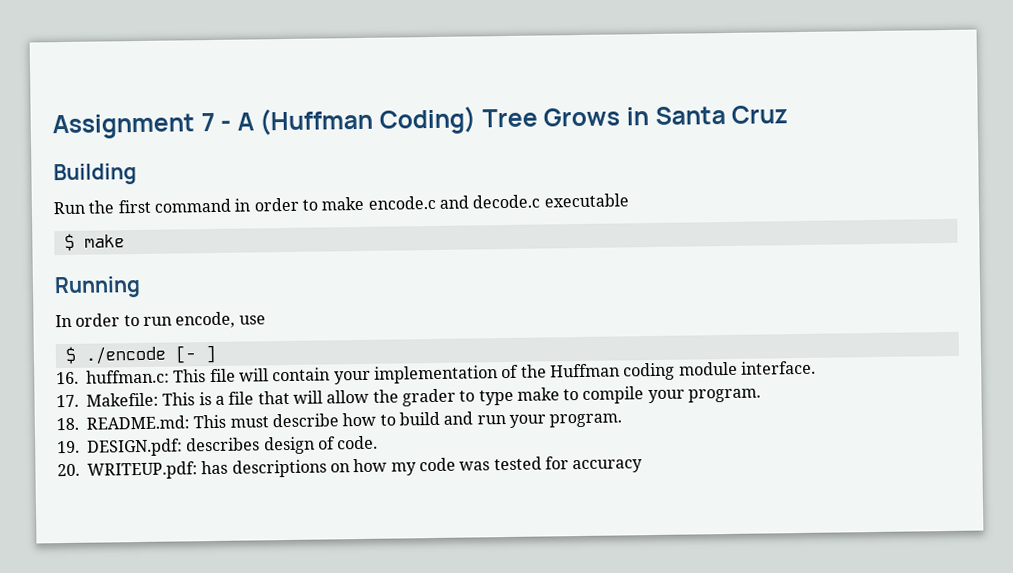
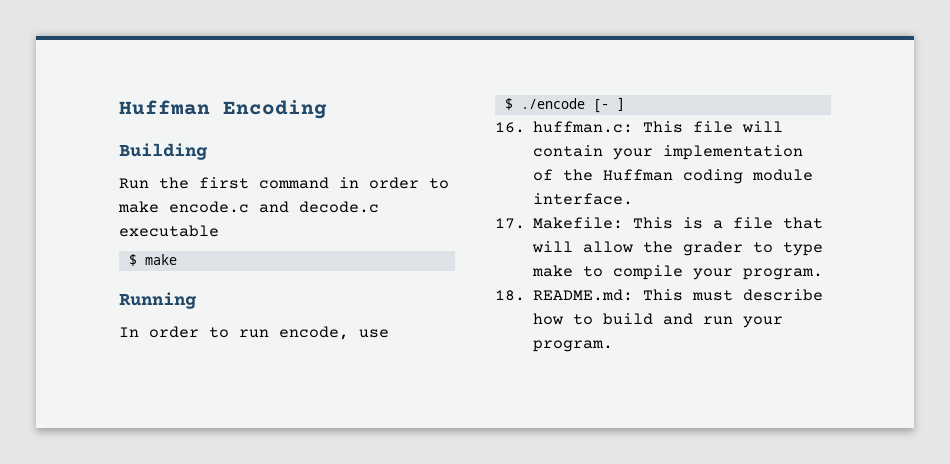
[52,105,789,140] Assignment 7 - A (Huffman Coding) Tree Grows in Santa Cruz -> [119,100,327,119] Huffman Encoding
[57,435,379,457] [57,456,644,480] // 19. DESIGN.pdf: describes design of code. // 20. WRITEUP.pdf: has descriptions on how my code was tested for accuracy -> (614, 346) none

